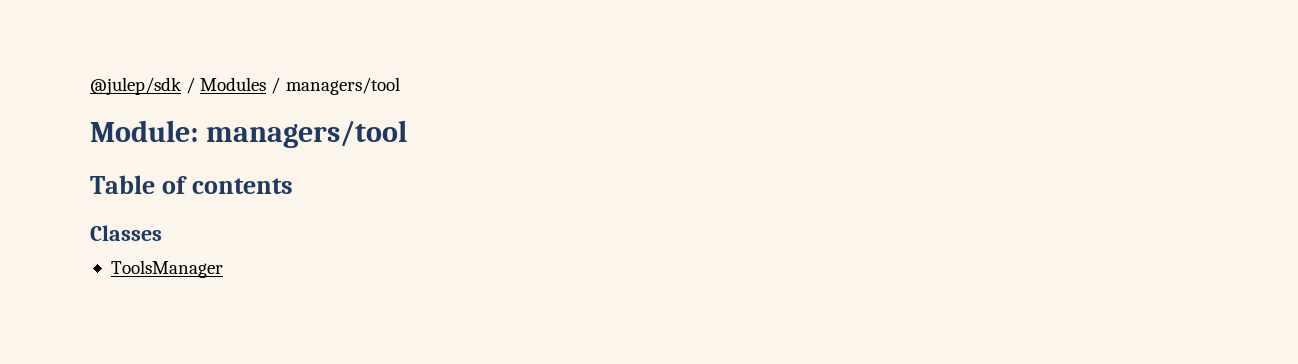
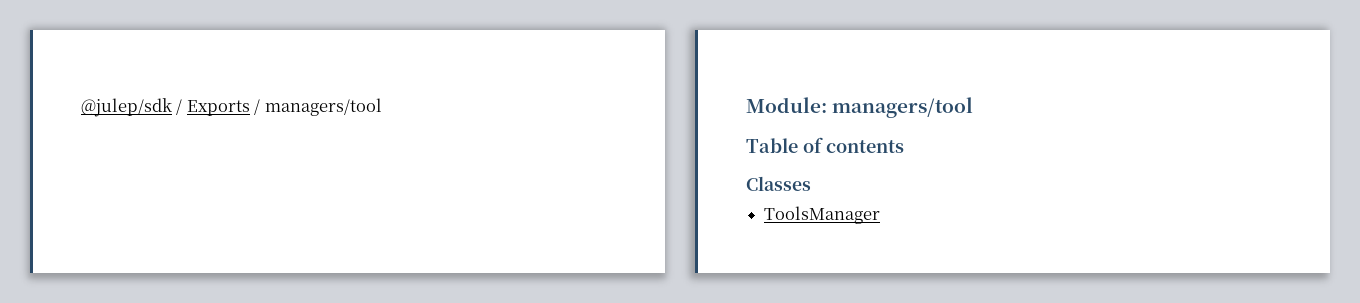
[200,77,267,91] Modules -> [186,100,250,116] Exports

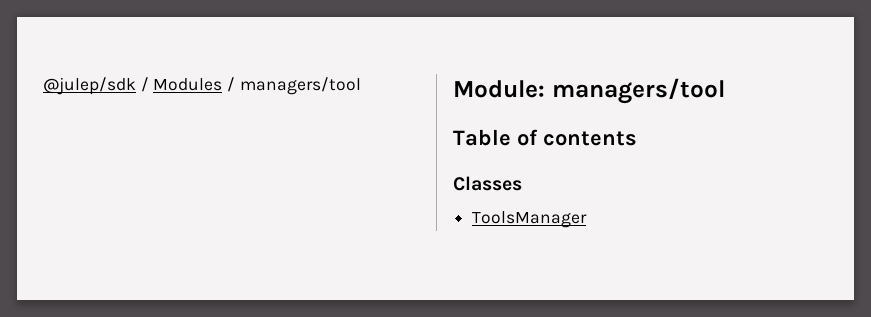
[186,100,250,116] Exports -> [153,78,223,91] Modules

